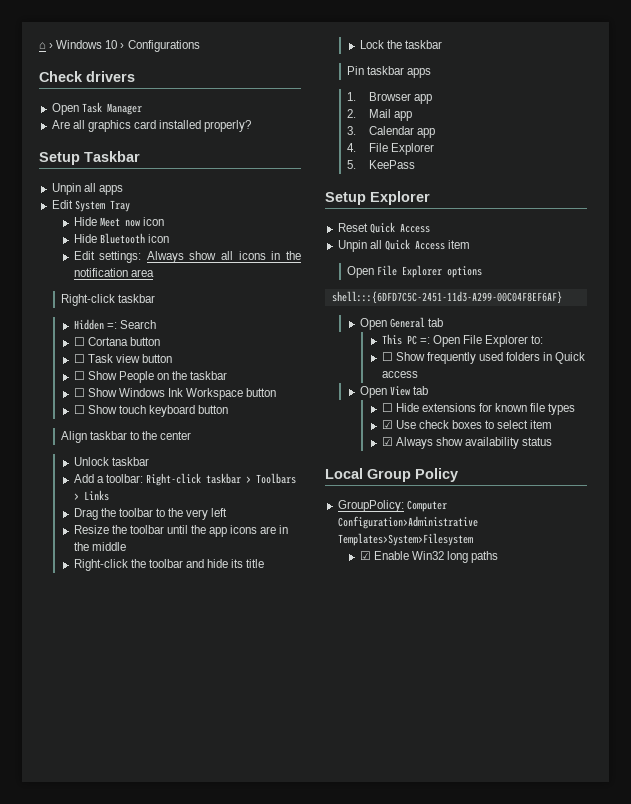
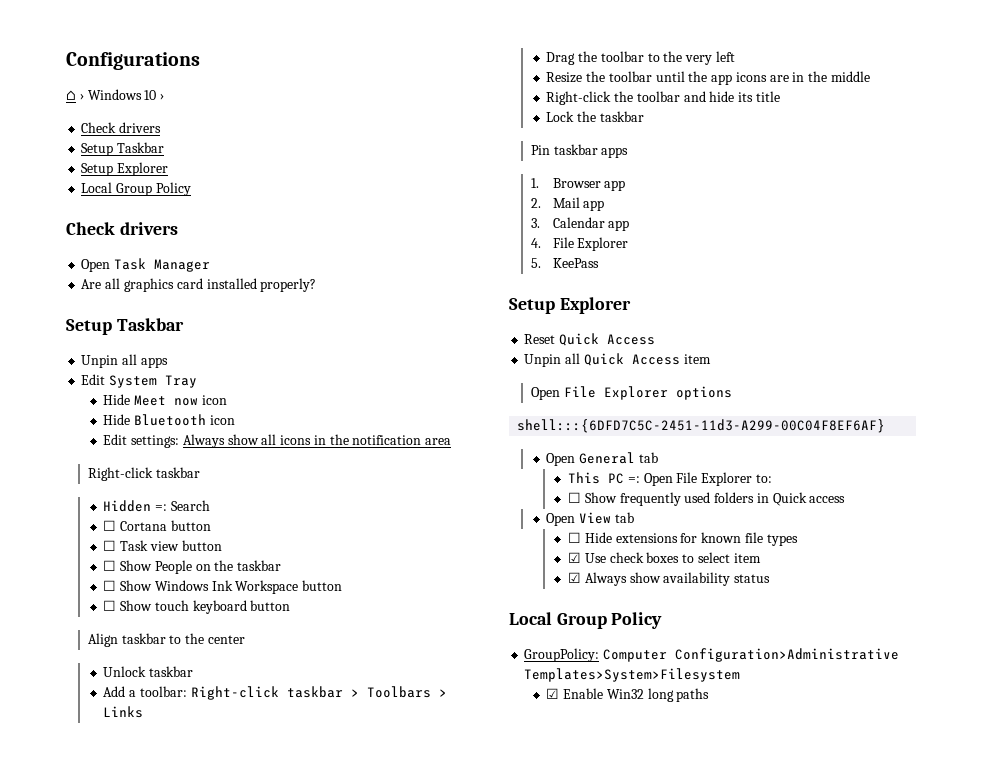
(39, 45) none -> [66,52,200,70] Configurations //
[127,40,200,52] Configurations -> [81,122,162,133] [81,142,165,156] [81,162,169,176] [81,182,191,196] // Check drivers // Setup Taskbar // Setup Explorer // Local Group Policy

